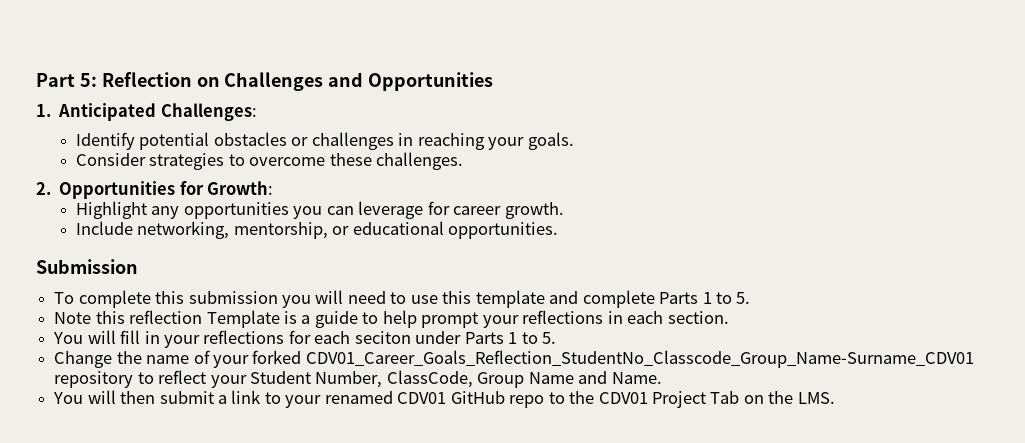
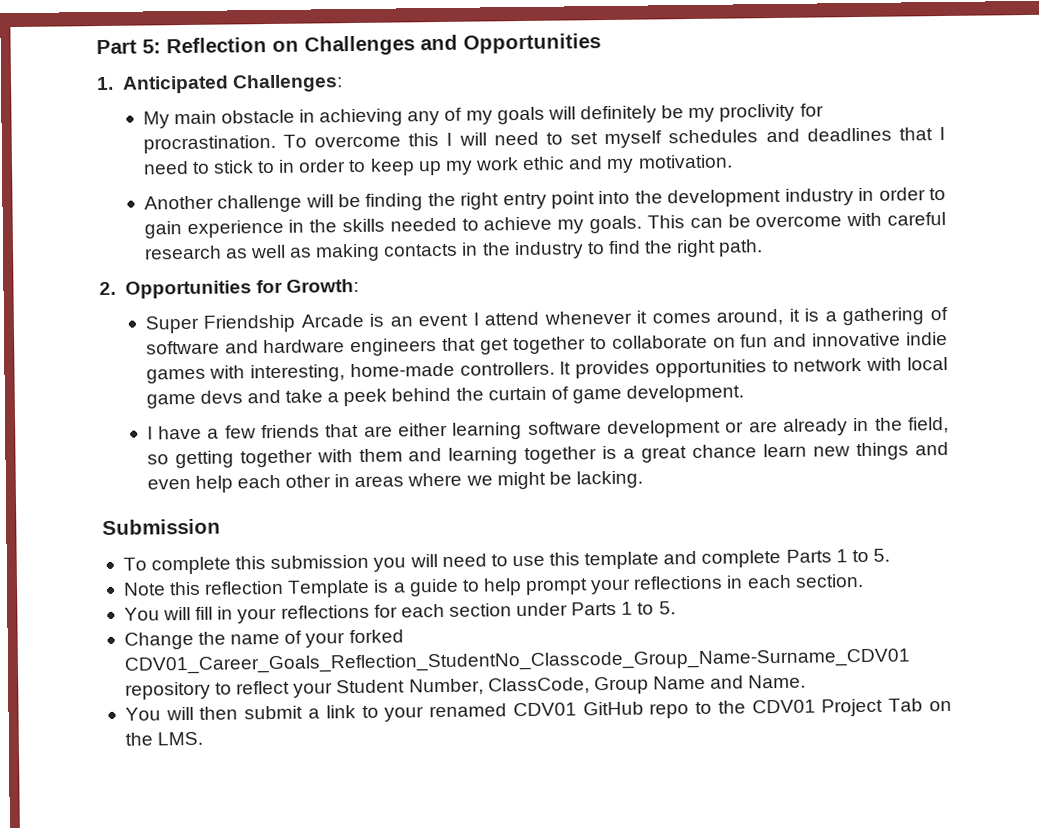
[75,132,574,150] [75,152,464,170] [36,181,274,199] [75,201,564,219] [75,221,559,239] Identify potential obstacles or challenges in reaching your goals. // Consider strategies to overcome these challenges. // 2. Opportunities for Growth: // Highlight any opportunities you can leverage for career growth. // Include networking, mentorship, or educational opportunities. -> [142,103,824,129] [142,126,945,154] [142,154,733,176] [143,187,947,213] [143,211,946,239] [143,239,764,262] [99,278,359,299] [144,306,949,334] [145,331,948,357] [145,356,949,384] [145,384,745,409] [146,416,949,440] [146,441,949,469] [146,470,644,493] My main obstacle in achieving any of my goals will definitely be my proclivity for procrastination. To overcome this I will need to set myself schedules and deadlines that I need to stick to in order to keep up my work ethic and my motivation. // Another challenge will be finding the right entry point into the development industry in order to gain experience in the skills needed to achieve my goals. This can be overcome with careful research as well as making contacts in the industry to find the right path. // 2. Opportunities for Growth: // Super Friendship Arcade is an event I attend whenever it comes around, it is a gathering of software and hardware engineers that get together to collaborate on fun and innovative indie games with interesting, home-made controllers. It provides opportunities to network with local game devs and take a peek behind the curtain of game development. // I have a few friends that are either learning software development or are already in the field, so getting together with them and learning together is a great chance learn new things and even help each other in areas where we might be lacking.
[354,331,411,344] seciton -> [448,603,512,617] section

